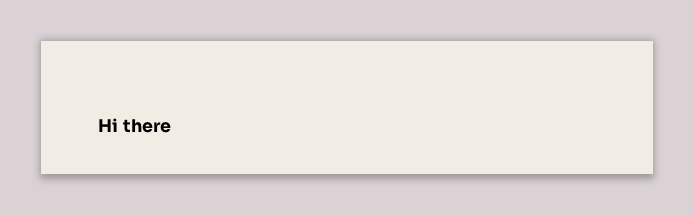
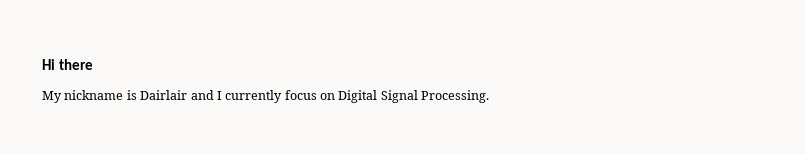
(171, 126) none -> [42,90,490,103] // My nickname is Dairlair and I currently focus on Digital Signal Processing.

